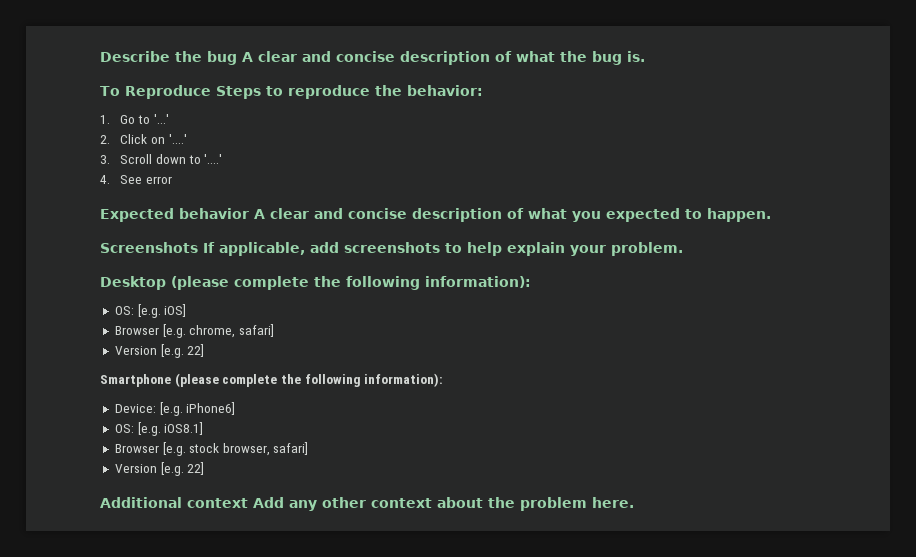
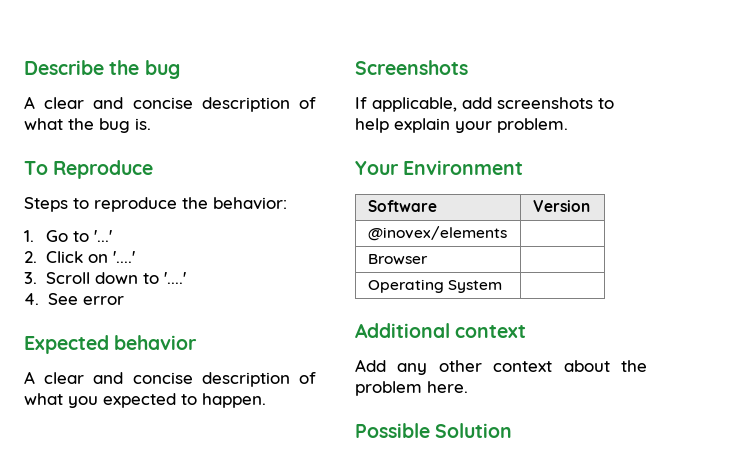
(237, 58) none -> (180, 69) //
(211, 92) none -> (154, 169) //
(249, 213) none -> (198, 342) //
(198, 247) none -> (468, 67) //
[100,276,531,290] [114,304,187,318] [114,324,274,338] [114,344,205,358] [100,373,444,387] [114,402,236,416] [114,422,204,436] [114,442,309,456] [114,462,205,476] Desktop (please complete the following information): // OS: [e.g. iOS] // Browser [e.g. chrome, safari] // Version [e.g. 22] // Smartphone (please complete the following information): // Device: [e.g. iPhone6] // OS: [e.g. iOS8.1] // Browser [e.g. stock browser, safari] // Version [e.g. 22] -> [355,160,524,175] [367,200,437,212] [532,200,590,212] [367,226,507,241] [367,254,428,265] [367,279,503,293] Your Environment // Software | Version // @inovex/elements | // Browser | // Operating System |
(248, 503) none -> (527, 331) //
(634, 502) none -> [355,423,513,438] // Possible Solution

